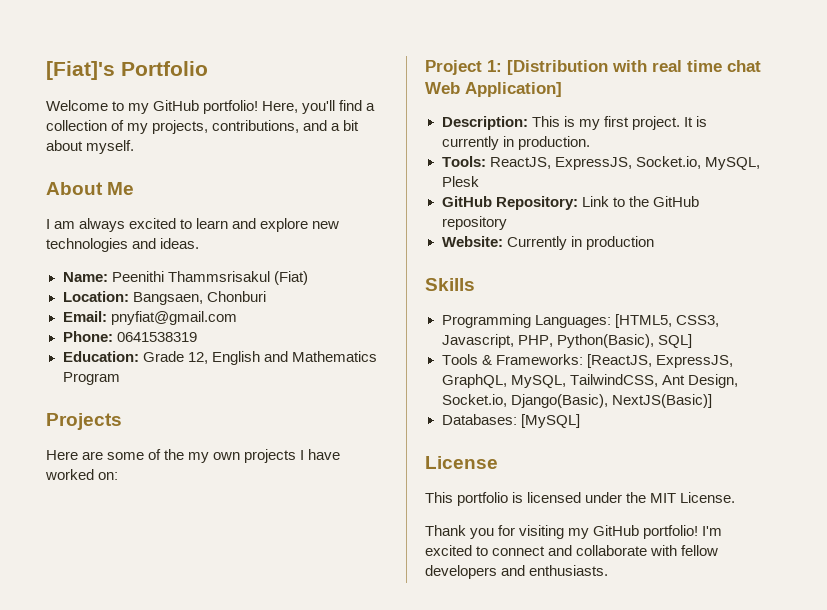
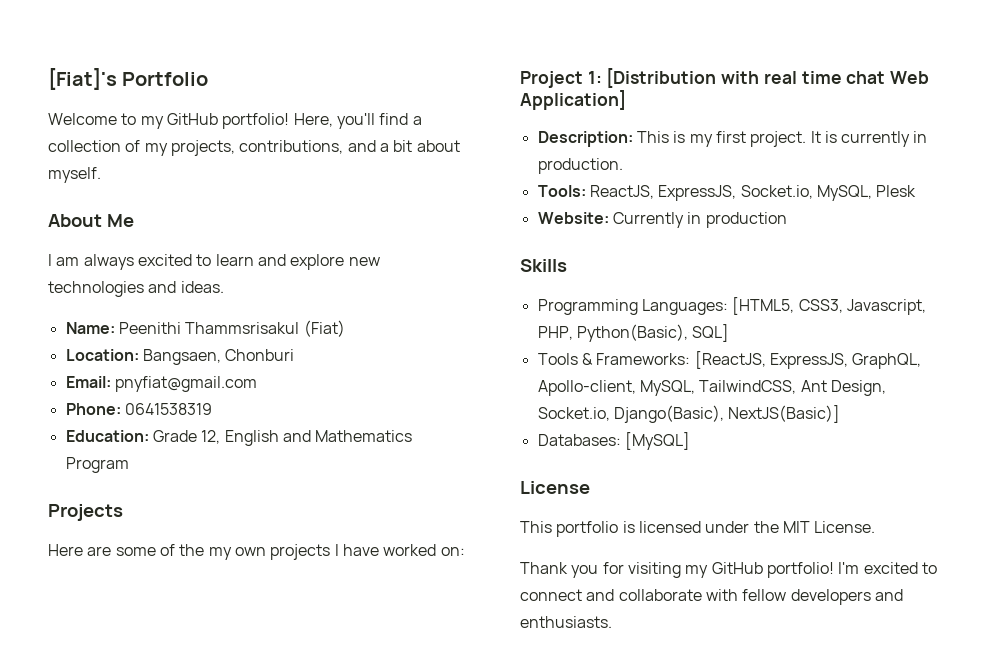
[441,196,699,210] [441,216,507,230] // GitHub Repository: Link to the GitHub repository -> (917, 191) none
(507, 381) none -> [537,380,636,396] Apollo-client,

